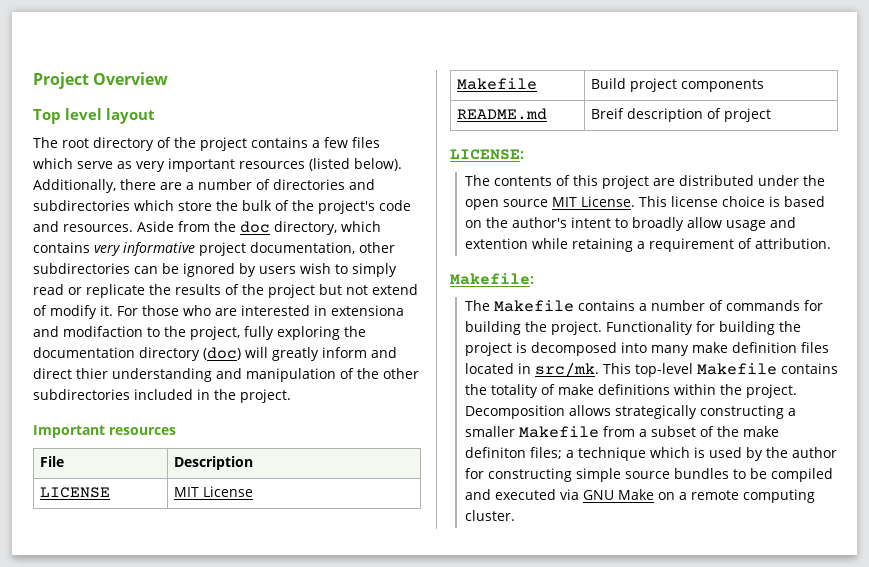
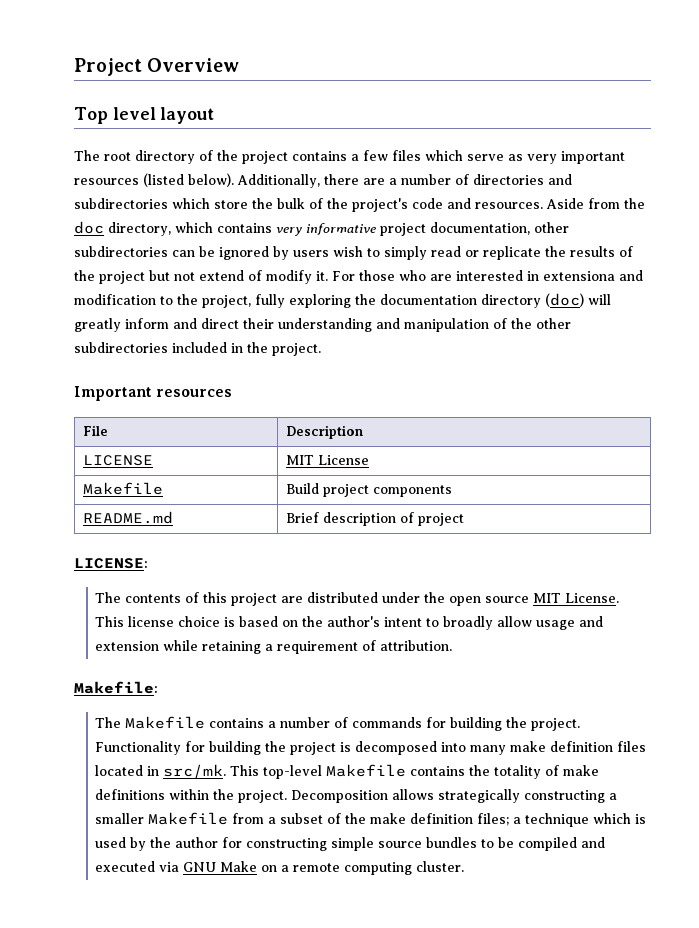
[63,326,143,337] modifaction -> [74,294,156,305] modification
[76,368,108,379] thier -> [243,318,274,329] their
[591,108,625,119] Breif -> [286,512,320,523] Brief
[464,238,528,249] extention -> [95,641,160,651] extension
[464,447,526,458] definiton -> [410,813,474,824] definition

